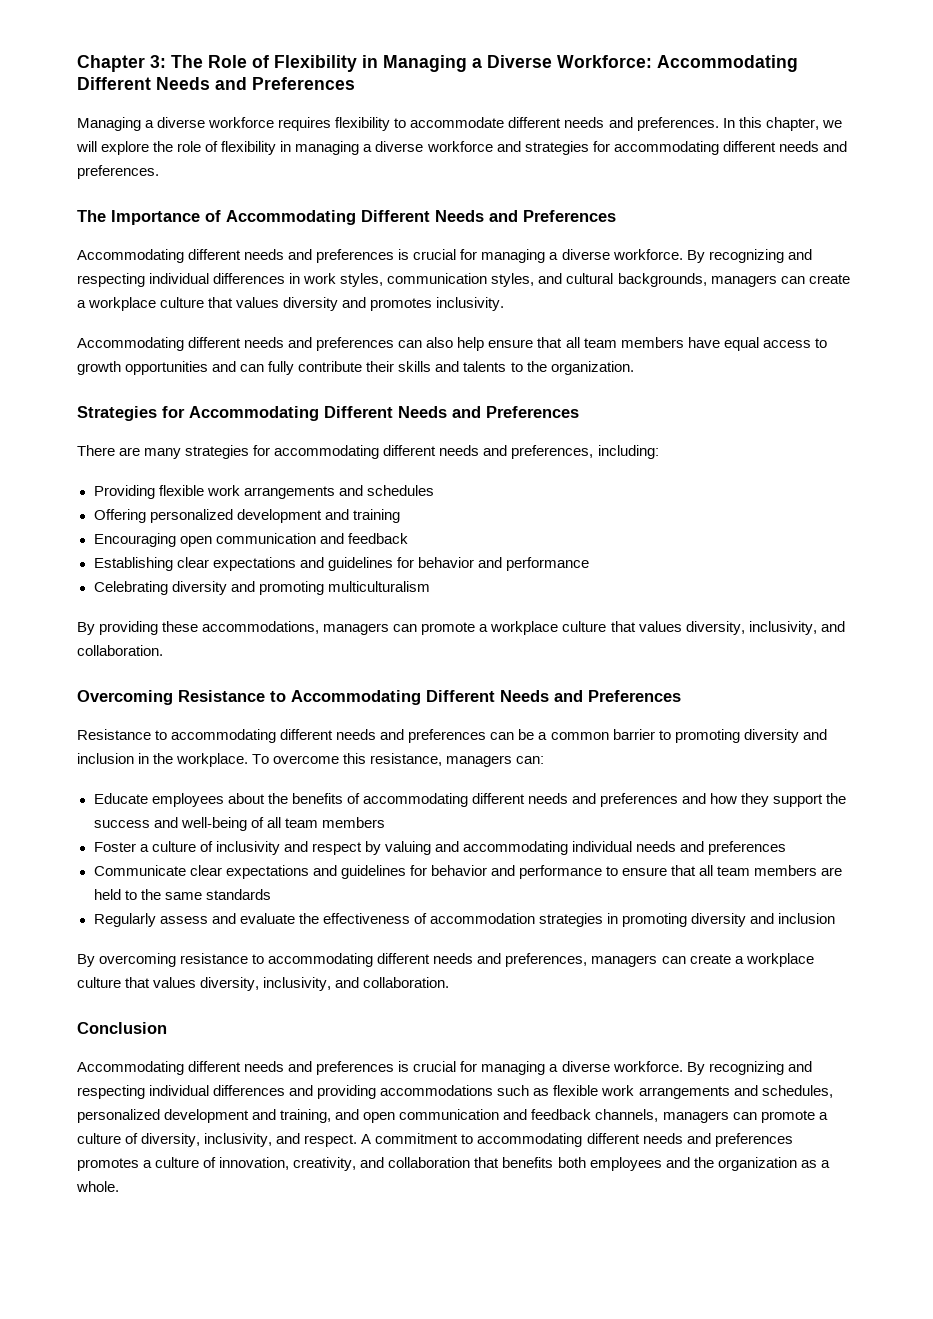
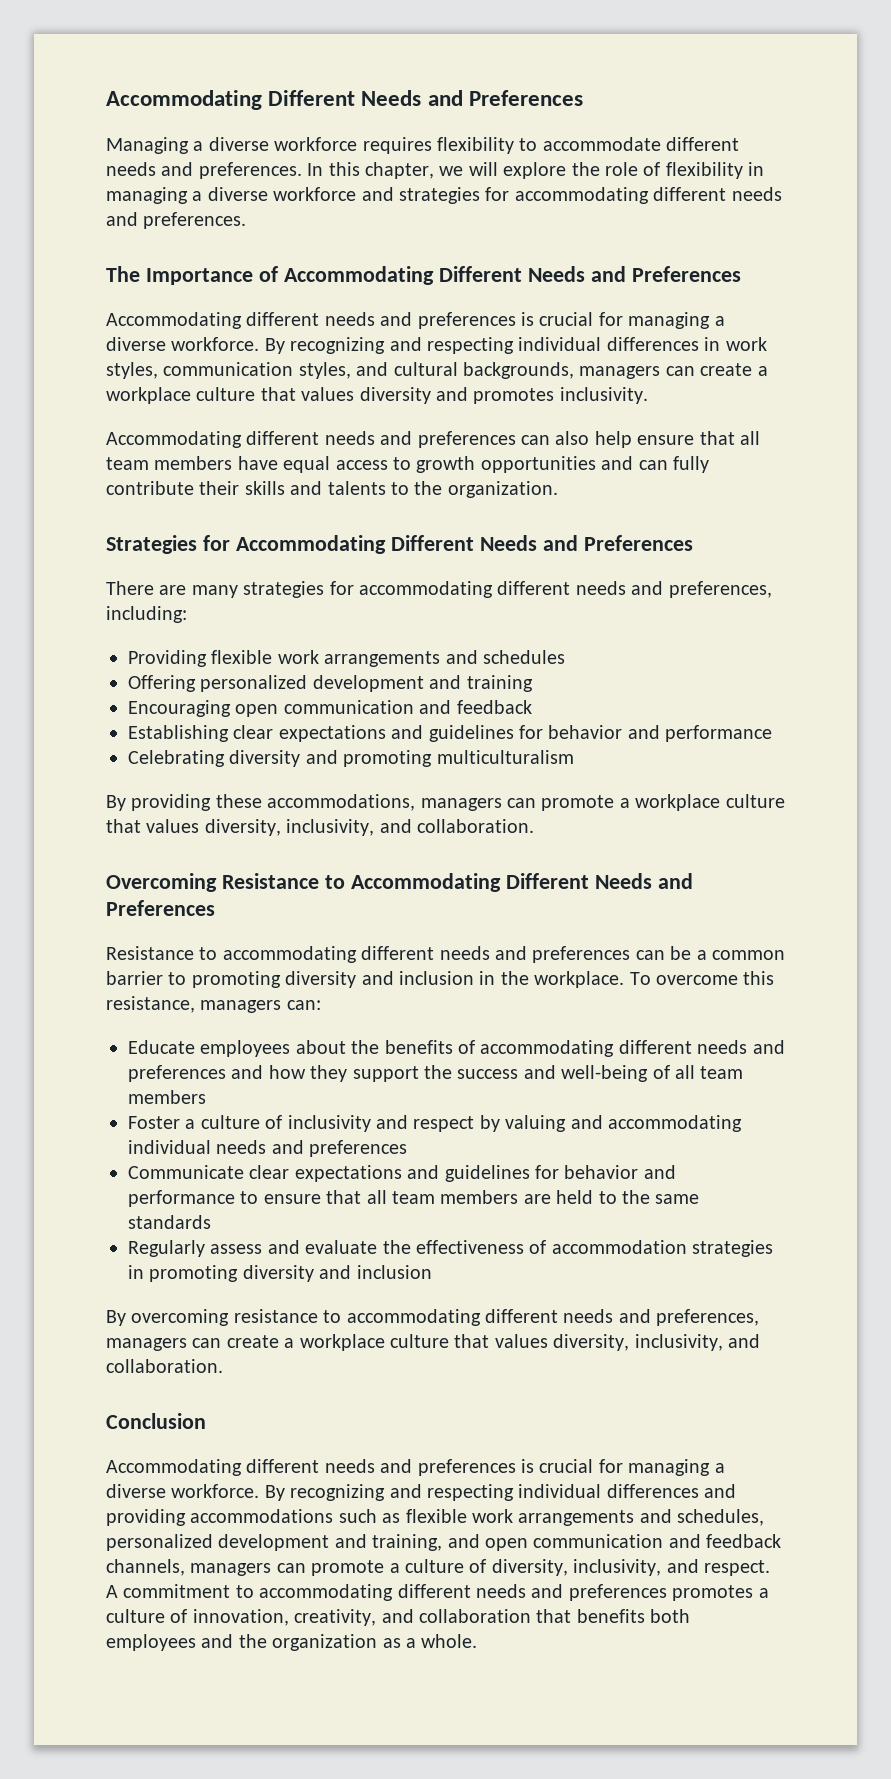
[77,55,652,72] Chapter 3: The Role of Flexibility in Managing a Diverse Workforce: -> (106, 100) none

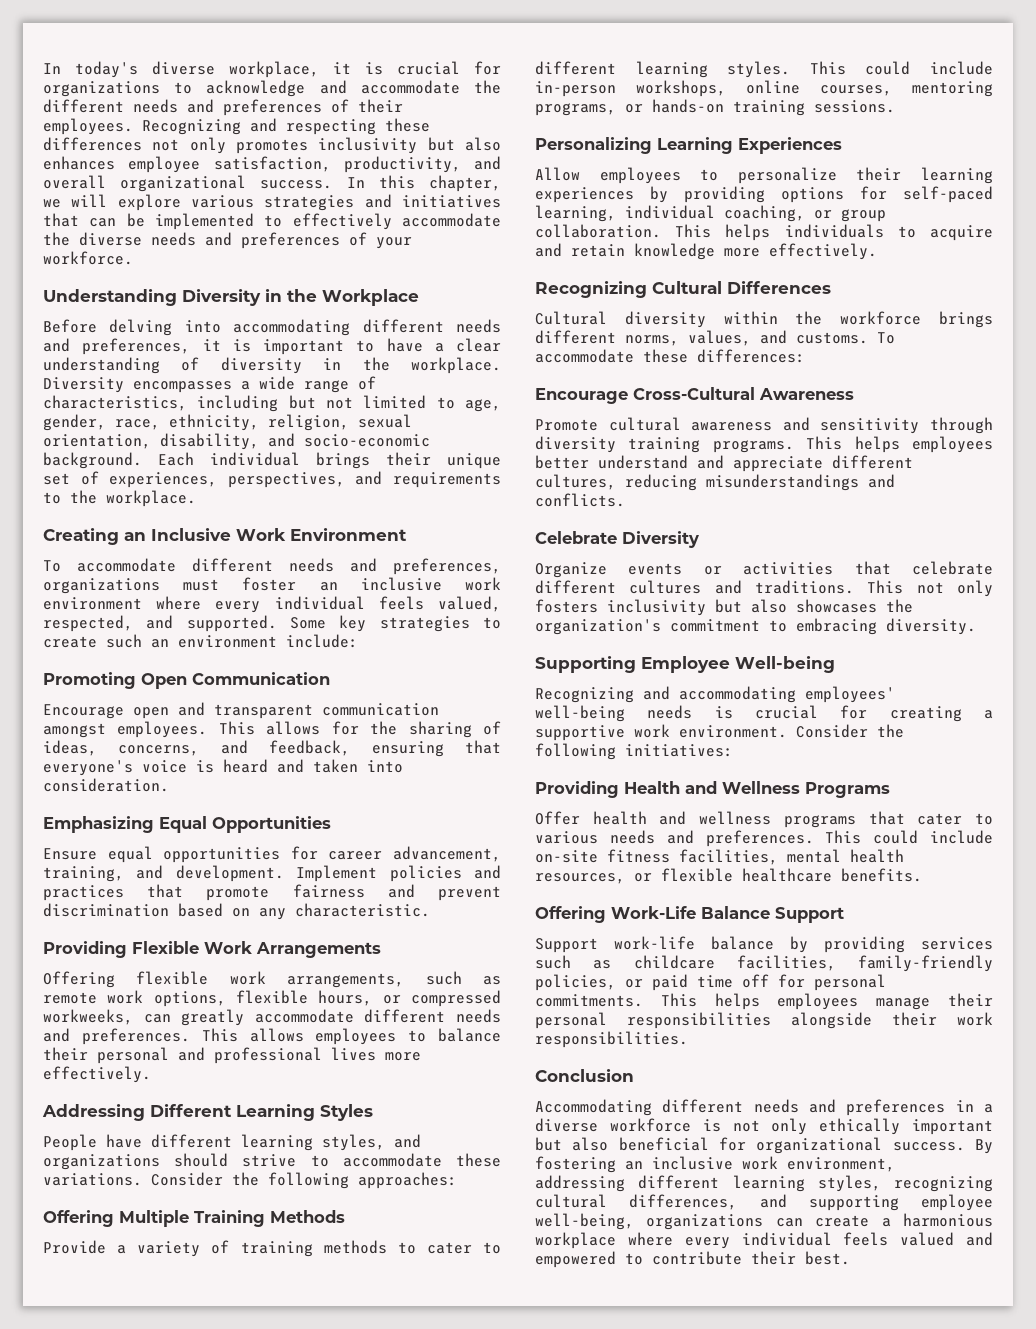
[106,90,583,110] [106,137,740,154] [106,162,302,179] Accommodating Different Needs and Preferences // Managing a diverse workforce requires flexibility to accommodate different needs and preferences. -> [43,61,501,78] [43,80,501,97] [43,99,403,116] [43,118,430,135] [43,137,501,154] [43,156,501,173] [43,175,333,192] In today's diverse workplace, it is crucial for organizations to acknowledge and accommodate the different needs and preferences of their employees. Recognizing and respecting these differences not only promotes inclusivity but also enhances employee satisfaction, productivity, and overall organizational success.
[571,162,765,179] [106,187,782,204] [106,212,247,229] [106,266,741,285] [106,312,725,329] [106,337,767,354] [106,362,768,379] [106,387,648,404] [106,431,760,448] [106,456,709,473] [106,481,558,498] [106,535,693,554] [106,581,772,598] [106,606,187,623] [128,650,565,667] [128,675,533,692] [128,700,532,717] [128,725,773,742] [128,750,574,767] [106,794,785,811] [106,819,534,836] [106,873,693,892] [106,900,215,916] [106,946,785,963] [106,971,775,988] [106,996,321,1013] [128,1040,785,1057] [128,1065,744,1082] [128,1090,206,1104] [128,1115,742,1132] [128,1140,408,1157] [128,1165,676,1182] [128,1190,700,1207] [128,1215,211,1229] [128,1240,774,1257] [128,1265,432,1282] [106,1309,760,1326] [106,1334,760,1351] [106,1359,223,1373] the role of flexibility in managing a diverse workforce and strategies for accommodating different needs and preferences. // The Importance of Accommodating Different Needs and Preferences // Accommodating different needs and preferences is crucial for managing a diverse workforce. By recognizing and respecting individual differences in work styles, communication styles, and cultural backgrounds, managers can create a workplace culture that values diversity and promotes inclusivity. // Accommodating different needs and preferences can also help ensure that all team members have equal access to growth opportunities and can fully contribute their skills and talents to the organization. // Strategies for Accommodating Different Needs and Preferences // There are many strategies for accommodating different needs and preferences, including: // Providing flexible work arrangements and schedules // Offering personalized development and training // Encouraging open communication and feedback // Establishing clear expectations and guidelines for behavior and performance // Celebrating diversity and promoting multiculturalism // By providing these accommodations, managers can promote a workplace culture that values diversity, inclusivity, and collaboration. // Overcoming Resistance to Accommodating Different Needs and Preferences // Resistance to accommodating different needs and preferences can be a common barrier to promoting diversity and inclusion in the workplace. To overcome this resistance, managers can: // Educate employees about the benefits of accommodating different needs and preferences and how they support the success and well-being of all team members // Foster a culture of inclusivity and respect by valuing and accommodating individual needs and preferences // Communicate clear expectations and guidelines for behavior and performance to ensure that all team members are held to the same standards // Regularly assess and evaluate the effectiveness of accommodation strategies in promoting diversity and inclusion // By overcoming resistance to accommodating different needs and preferences, managers can create a workplace culture that values diversity, inclusivity, and collaboration. -> [191,194,501,211] [43,213,501,230] [43,232,412,249] [43,251,133,265] [43,289,419,306] [43,319,501,336] [43,338,501,355] [43,357,501,374] [43,376,376,393] [43,395,501,412] [43,414,412,431] [43,433,430,450] [43,452,501,469] [43,471,501,488] [43,490,196,507] [43,528,407,545] [43,558,501,575] [43,577,501,594] [43,596,501,613] [43,615,501,632] [43,634,358,648] [43,672,330,689] [43,702,439,719] [43,721,502,738] [43,740,501,757] [43,759,403,776] [43,778,169,792] [43,816,331,833] [43,846,501,863] [43,865,501,882] [43,884,501,901] [43,903,430,920] [43,941,381,958] [43,971,501,988] [43,990,501,1007] [43,1009,501,1026] [43,1028,501,1045] [43,1047,421,1064] [43,1066,151,1083] [42,1104,373,1121] [43,1134,421,1151] [43,1153,501,1170] [43,1172,457,1189] [43,1210,345,1227] [43,1240,501,1257] [535,61,993,78] [535,80,993,97] [535,99,895,116] [535,137,842,154] [535,167,993,184] [535,186,993,203] [535,205,886,222] [535,224,993,241] [535,243,877,260] [535,281,831,298] [535,311,993,328] [535,330,895,346] [535,349,805,363] [535,387,854,404] [535,417,993,434] [535,436,993,453] [535,455,913,472] [535,474,895,491] [535,493,625,507] [535,531,699,548] [535,561,993,578] [535,580,993,597] [535,599,913,616] [535,618,976,635] [535,656,835,673] [535,686,895,703] [535,705,993,722] [535,724,904,741] [535,743,733,760] [535,781,890,798] [535,811,993,828] [535,830,993,847] [535,849,904,865] [535,868,922,884] [535,906,844,923] [535,936,993,953] [535,955,993,972] [535,974,886,991] [535,993,993,1010] [535,1012,993,1029] [535,1031,688,1048] various strategies and initiatives that can be implemented to effectively accommodate the diverse needs and preferences of your workforce. // Understanding Diversity in the Workplace // Before delving into accommodating different needs and preferences, it is important to have a clear understanding of diversity in the workplace. Diversity encompasses a wide range of characteristics, including but not limited to age, gender, race, ethnicity, religion, sexual orientation, disability, and socio-economic background. Each individual brings their unique set of experiences, perspectives, and requirements to the workplace. // Creating an Inclusive Work Environment // To accommodate different needs and preferences, organizations must foster an inclusive work environment where every individual feels valued, respected, and supported. Some key strategies to create such an environment include: // Promoting Open Communication // Encourage open and transparent communication amongst employees. This allows for the sharing of ideas, concerns, and feedback, ensuring that everyone's voice is heard and taken into consideration. // Emphasizing Equal Opportunities // Ensure equal opportunities for career advancement, training, and development. Implement policies and practices that promote fairness and prevent discrimination based on any characteristic. // Providing Flexible Work Arrangements // Offering flexible work arrangements, such as remote work options, flexible hours, or compressed workweeks, can greatly accommodate different needs and preferences. This allows employees to balance their personal and professional lives more effectively. // Addressing Different Learning Styles // People have different learning styles, and organizations should strive to accommodate these variations. Consider the following approaches: // Offering Multiple Training Methods // Provide a variety of training methods to cater to different learning styles. This could include in-person workshops, online courses, mentoring programs, or hands-on training sessions. // Personalizing Learning Experiences // Allow employees to personalize their learning experiences by providing options for self-paced learning, individual coaching, or group collaboration. This helps individuals to acquire and retain knowledge more effectively. // Recognizing Cultural Differences // Cultural diversity within the workforce brings different norms, values, and customs. To accommodate these differences: // Encourage Cross-Cultural Awareness // Promote cultural awareness and sensitivity through diversity training programs. This helps employees better understand and appreciate different cultures, reducing misunderstandings and conflicts. // Celebrate Diversity // Organize events or activities that celebrate different cultures and traditions. This not only fosters inclusivity but also showcases the organization's commitment to embracing diversity. // Supporting Employee Well-being // Recognizing and accommodating employees' well-being needs is crucial for creating a supportive work environment. Consider the following initiatives: // Providing Health and Wellness Programs // Offer health and wellness programs that cater to various needs and preferences. This could include on-site fitness facilities, mental health resources, or flexible healthcare benefits. // Offering Work-Life Balance Support // Support work-life balance by providing services such as childcare facilities, family-friendly policies, or paid time off for personal commitments. This helps employees manage their personal responsibilities alongside their work responsibilities.
[521,1459,725,1476] [106,1484,737,1501] [106,1509,765,1526] [106,1534,782,1551] [106,1559,770,1576] [106,1584,769,1601] [106,1609,691,1626] [106,1634,478,1651] is crucial for managing a diverse workforce. By recognizing and respecting individual differences and providing accommodations such as flexible work arrangements and schedules, personalized development and training, and open communication and feedback channels, managers can promote a culture of diversity, inclusivity, and respect. A commitment to accommodating different needs and preferences promotes a culture of innovation, creativity, and collaboration that benefits both employees and the organization as a whole. -> [955,1100,993,1113] [535,1118,993,1135] [535,1137,993,1154] [535,1156,895,1173] [535,1175,993,1192] [535,1194,993,1211] [535,1213,993,1230] [535,1232,993,1249] [535,1251,850,1268] in a diverse workforce is not only ethically important but also beneficial for organizational success. By fostering an inclusive work environment, addressing different learning styles, recognizing cultural differences, and supporting employee well-being, organizations can create a harmonious workplace where every individual feels valued and empowered to contribute their best.

